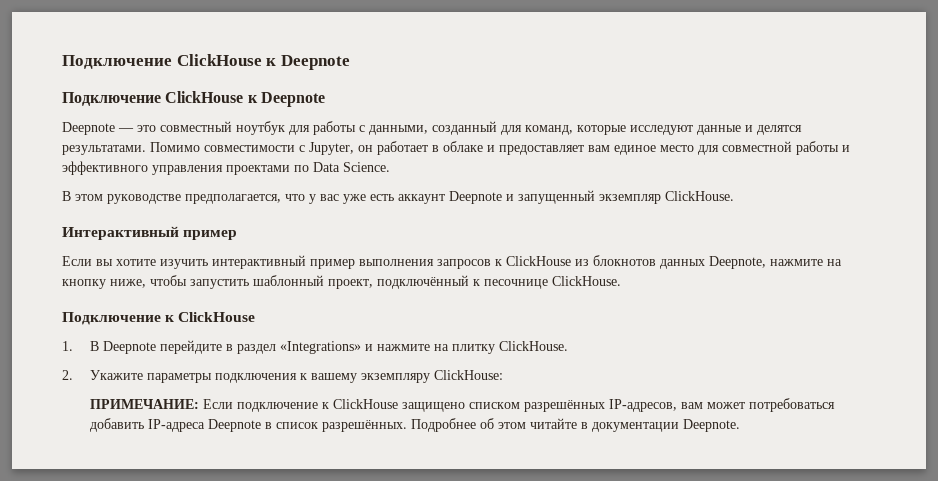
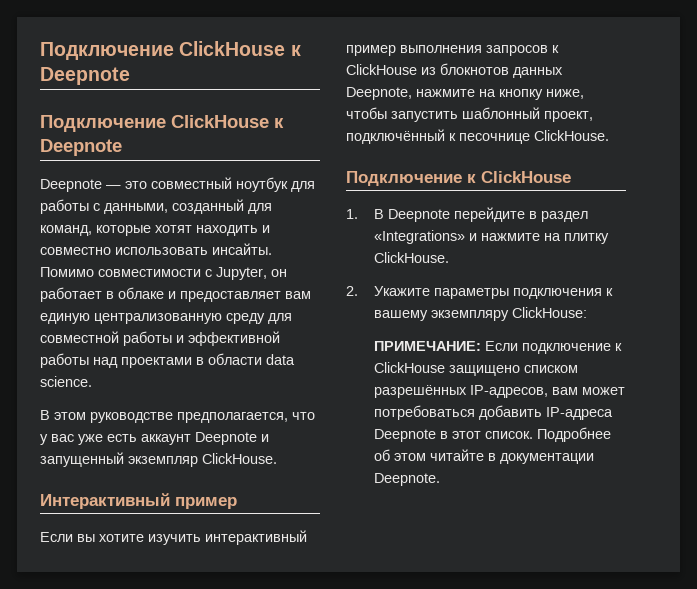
[630,125,802,135] [62,145,146,155] исследуют данные и делятся результатами. -> [155,225,270,236] [40,243,272,255] хотят находить и совместно использовать инсайты.
[614,145,694,155] единое место -> [40,313,265,324] единую централизованную среду
[62,161,390,175] эффективного управления проектами по Data Science. -> [188,331,280,346] [40,353,295,368] [40,376,92,387] эффективной работы над проектами в области data science.
[275,420,407,432] список разрешённых. -> [452,431,534,439] этот список.

